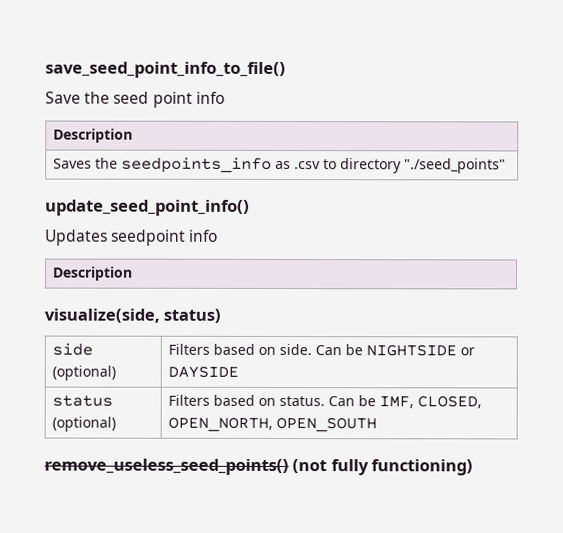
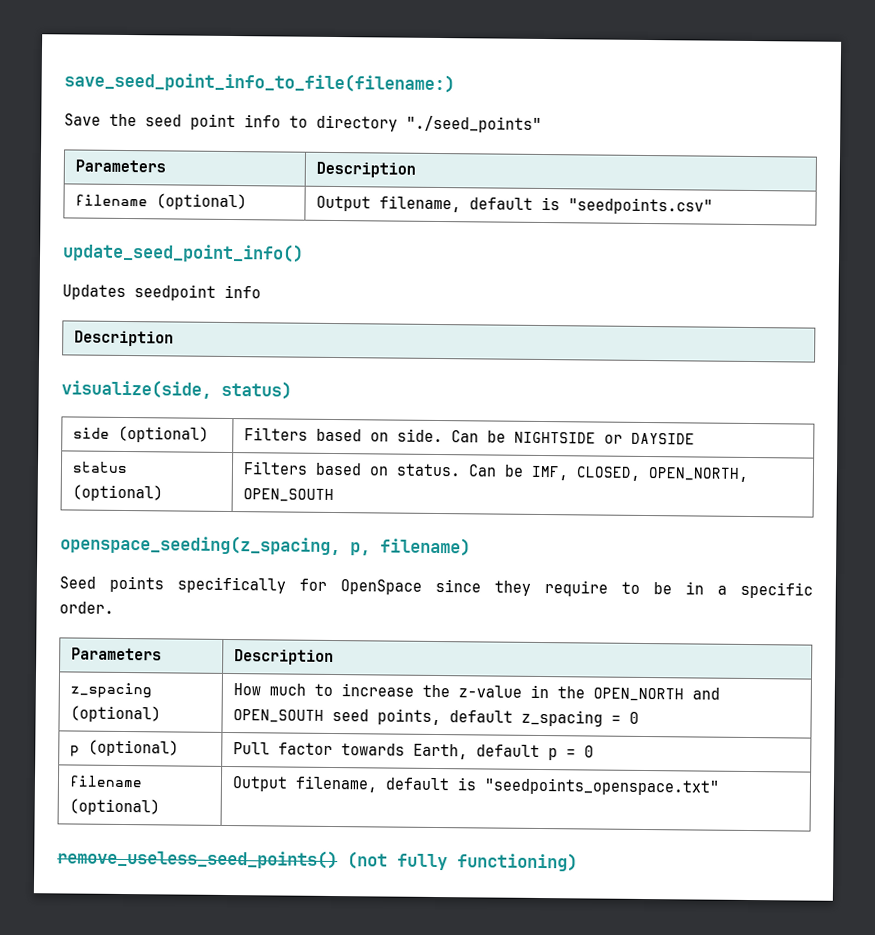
[45,61,286,79] save_seed_point_info_to_file() -> [64,71,455,94] save_seed_point_info_to_file(filename:)
[53,128,134,143] [53,156,507,174] // Description // Saves the seedpoints_info as .csv to directory "./seed_points" -> [289,114,542,133] [74,159,166,173] [315,161,416,178] [74,193,247,211] [315,195,713,215] to directory "./seed_points" // Parameters | Description // filename (optional) | Output filename, default is "seedpoints.csv"
(378, 424) none -> [60,534,471,557] [59,575,813,599] [59,601,114,614] [70,647,162,661] [233,649,334,666] [69,682,152,699] [69,705,161,723] [232,683,720,702] [232,708,639,727] [69,739,179,757] [232,742,594,761] [68,775,143,788] [68,798,160,816] [231,775,720,796] // openspace_seeding(z_spacing, p, filename) // Seed points specifically for OpenSpace since they require to be in a specific order. // Parameters | Description // z_spacing (optional) | How much to increase the z-value in the OPEN_NORTH and OPEN_SOUTH seed points, default z_spacing = 0 // p (optional) | Pull factor towards Earth, default p = 0 // filename (optional) | Output filename, default is "seedpoints_openspace.txt"

